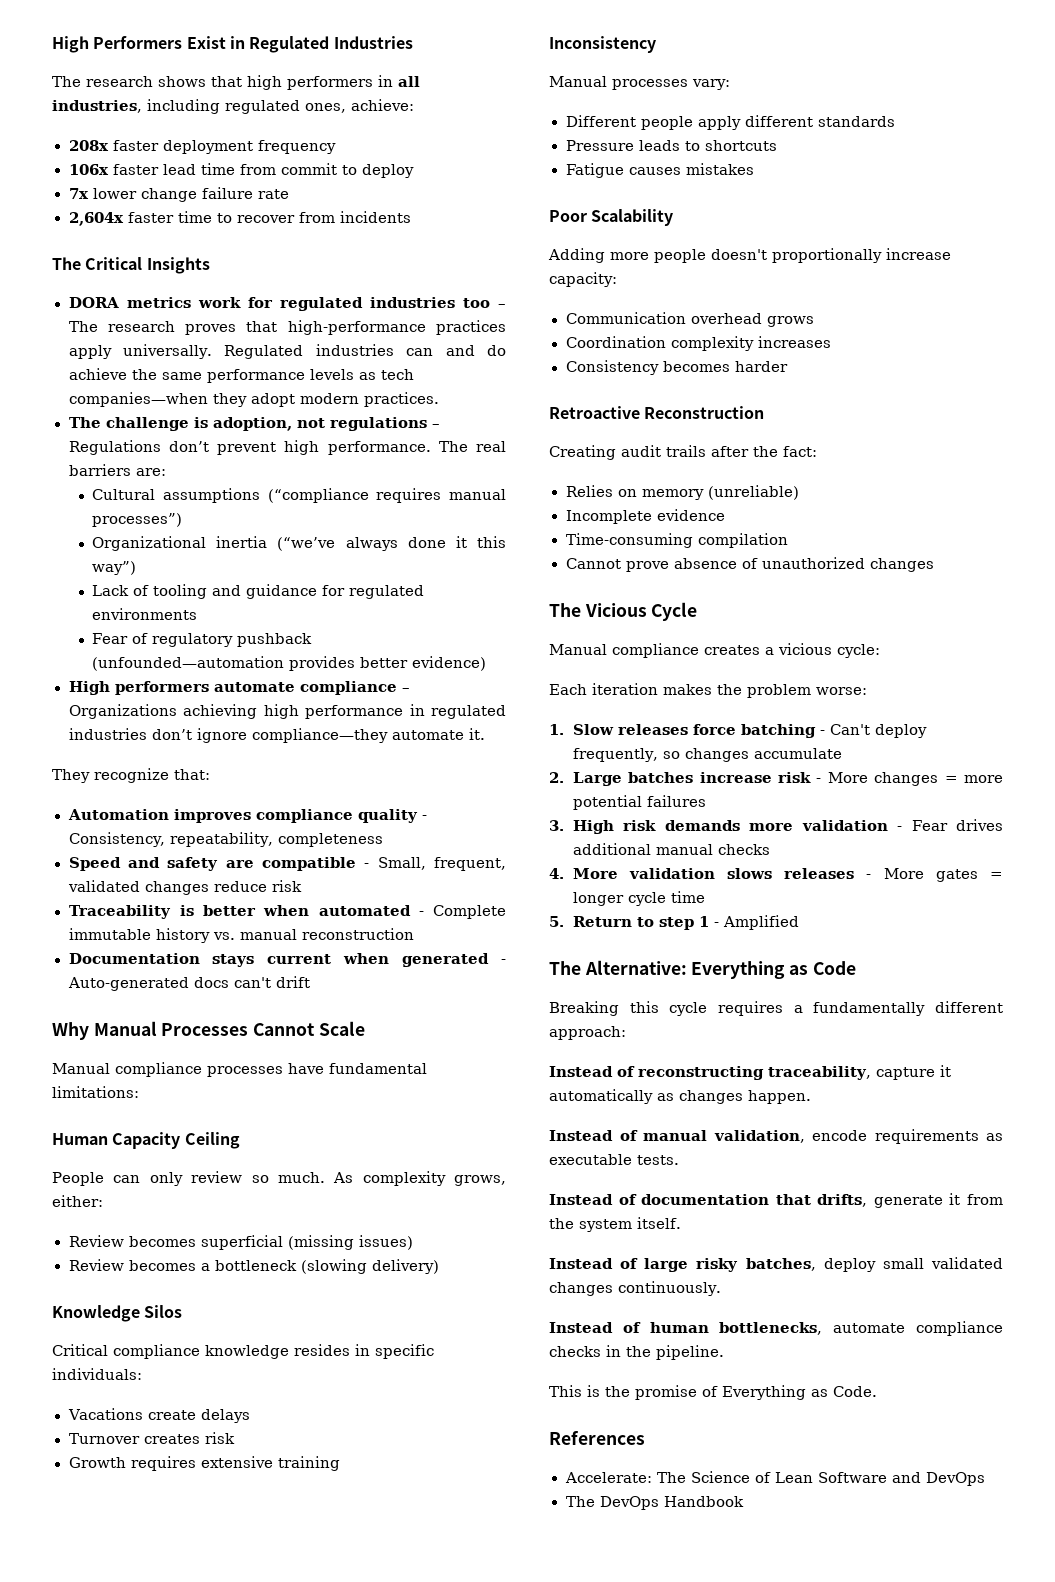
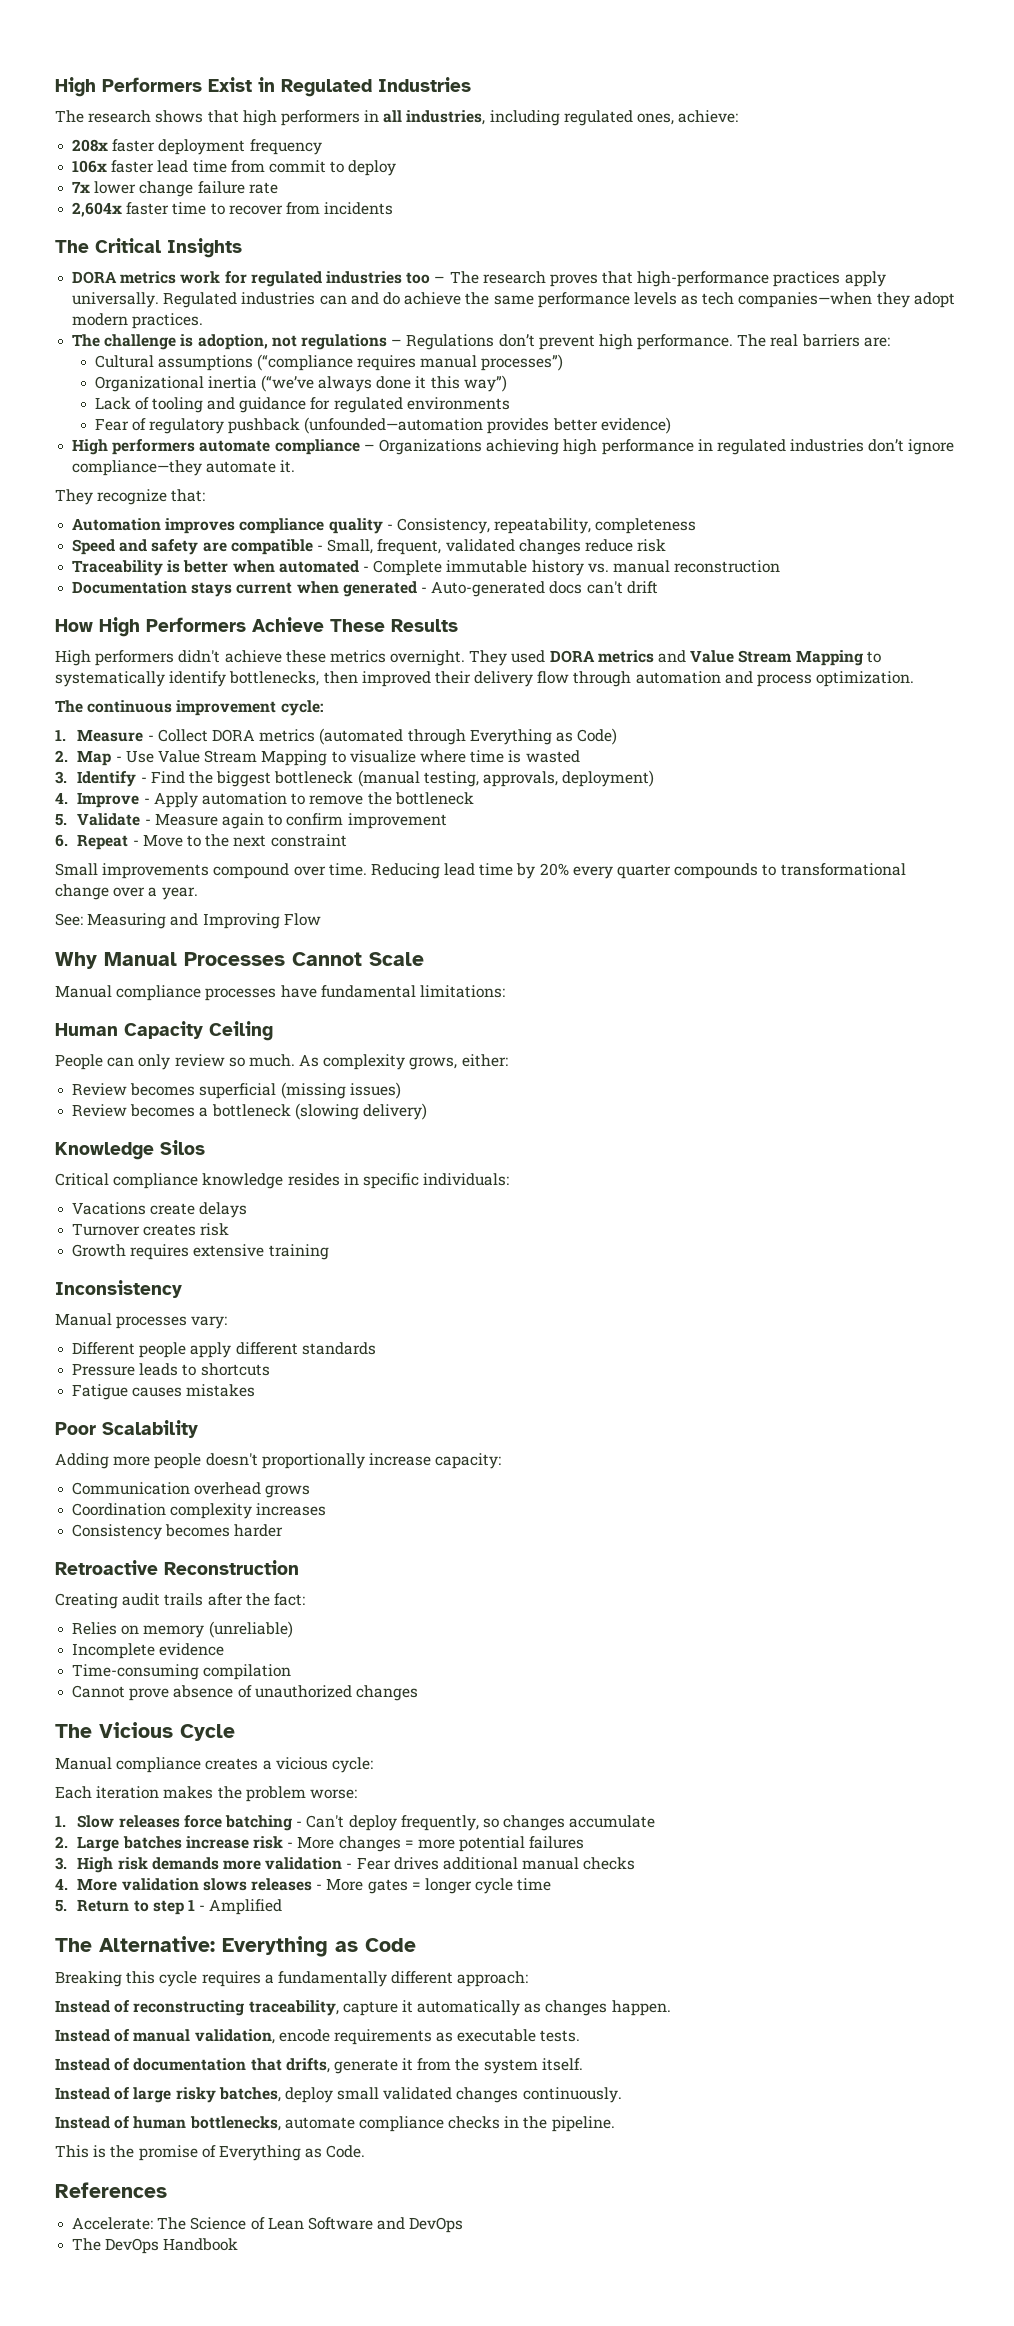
(310, 982) none -> [55,617,458,637] [55,650,881,666] [55,671,915,687] [55,700,323,716] [55,728,618,745] [55,750,580,766] [55,770,655,787] [55,792,474,808] [55,813,447,829] [55,834,347,850] [55,863,906,879] [55,884,198,900] [55,913,321,929] // How High Performers Achieve These Results // High performers didn't achieve these metrics overnight. They used DORA metrics and Value Stream Mapping to systematically identify bottlenecks, then improved their delivery flow through automation and process optimization. // The continuous improvement cycle: // 1. Measure - Collect DORA metrics (automated through Everything as Code) // 2. Map - Use Value Stream Mapping to visualize where time is wasted // 3. Identify - Find the biggest bottleneck (manual testing, approvals, deployment) // 4. Improve - Apply automation to remove the bottleneck // 5. Validate - Measure again to confirm improvement // 6. Repeat - Move to the next constraint // Small improvements compound over time. Reducing lead time by 20% every quarter compounds to transformational change over a year. // See: Measuring and Improving Flow

